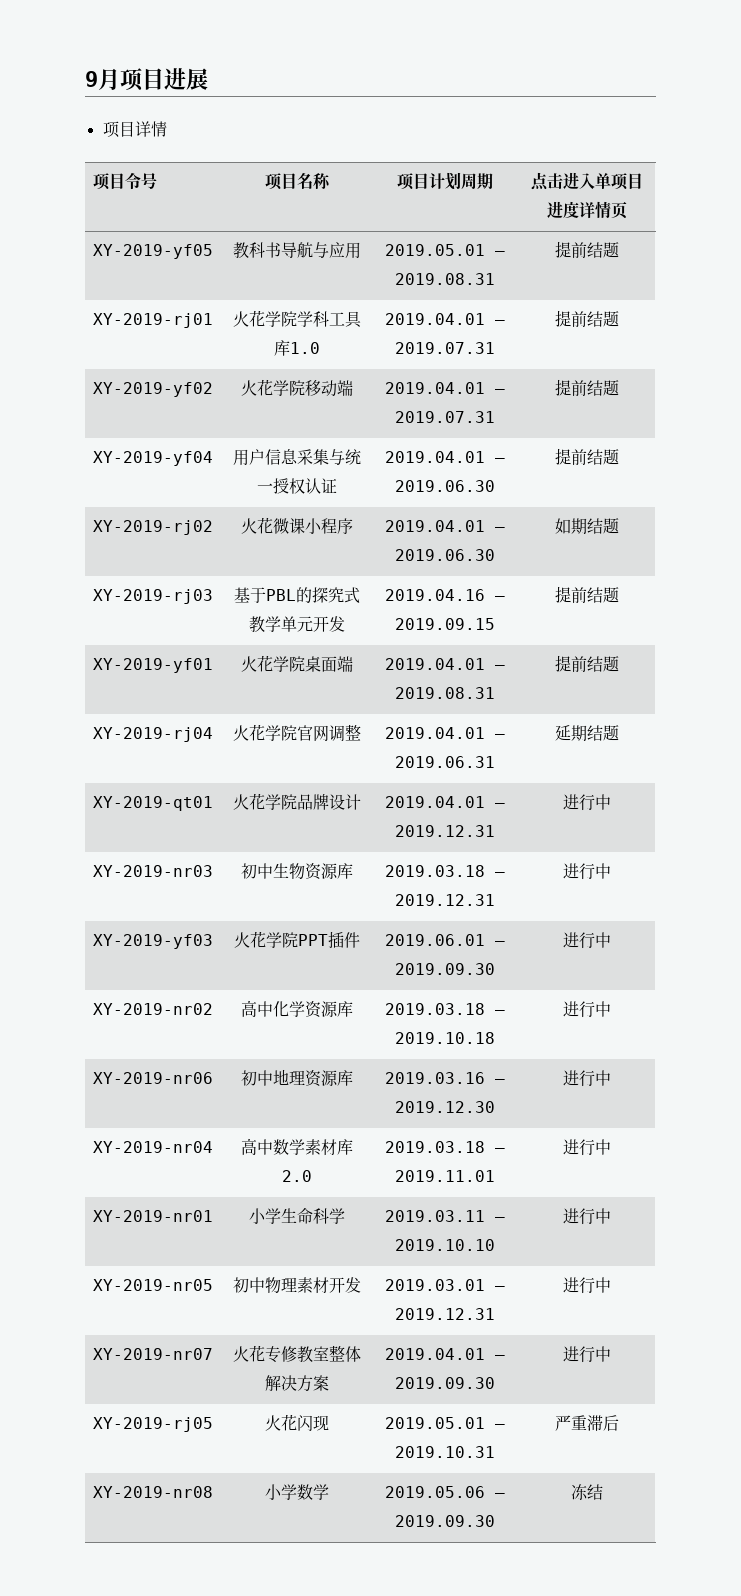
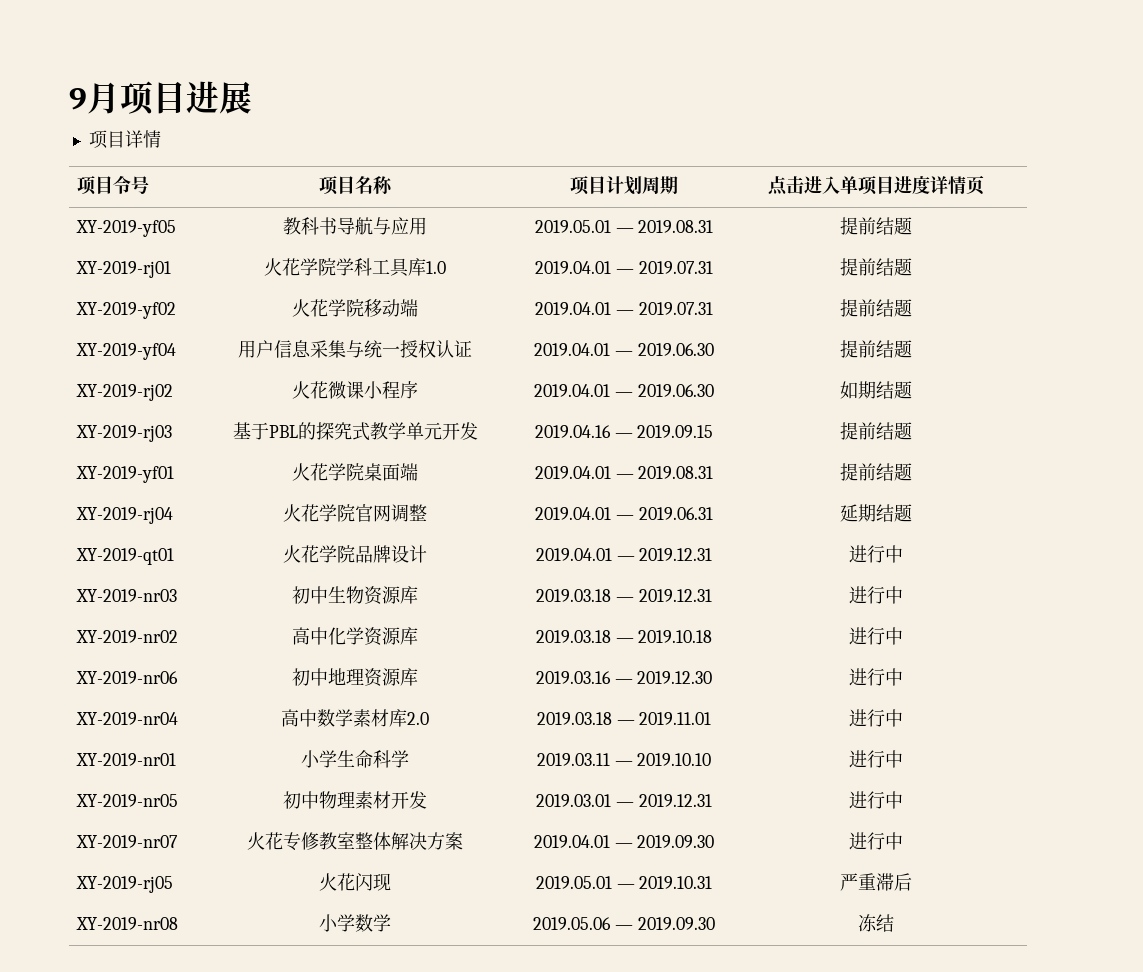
[92,934,213,949] [233,931,360,948] [384,934,505,946] [394,963,495,975] [562,932,611,949] // XY-2019-yf03 | 火花学院PPT插件 | 2019.06.01 — 2019.09.30 | 进行中 -> (903, 595) none

